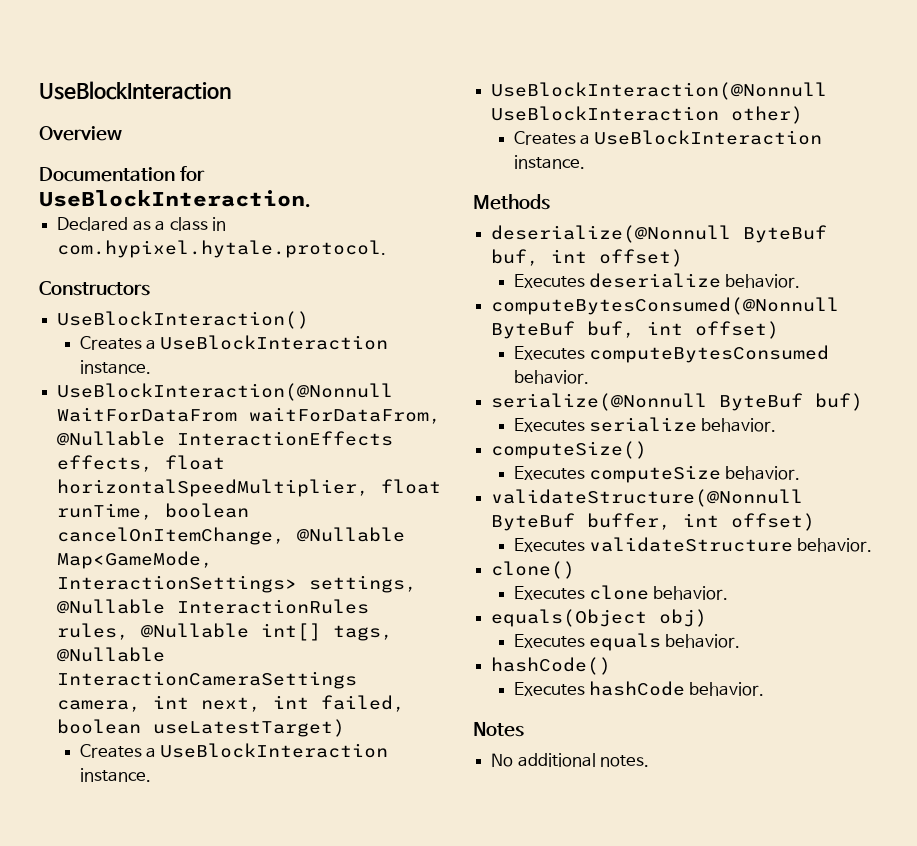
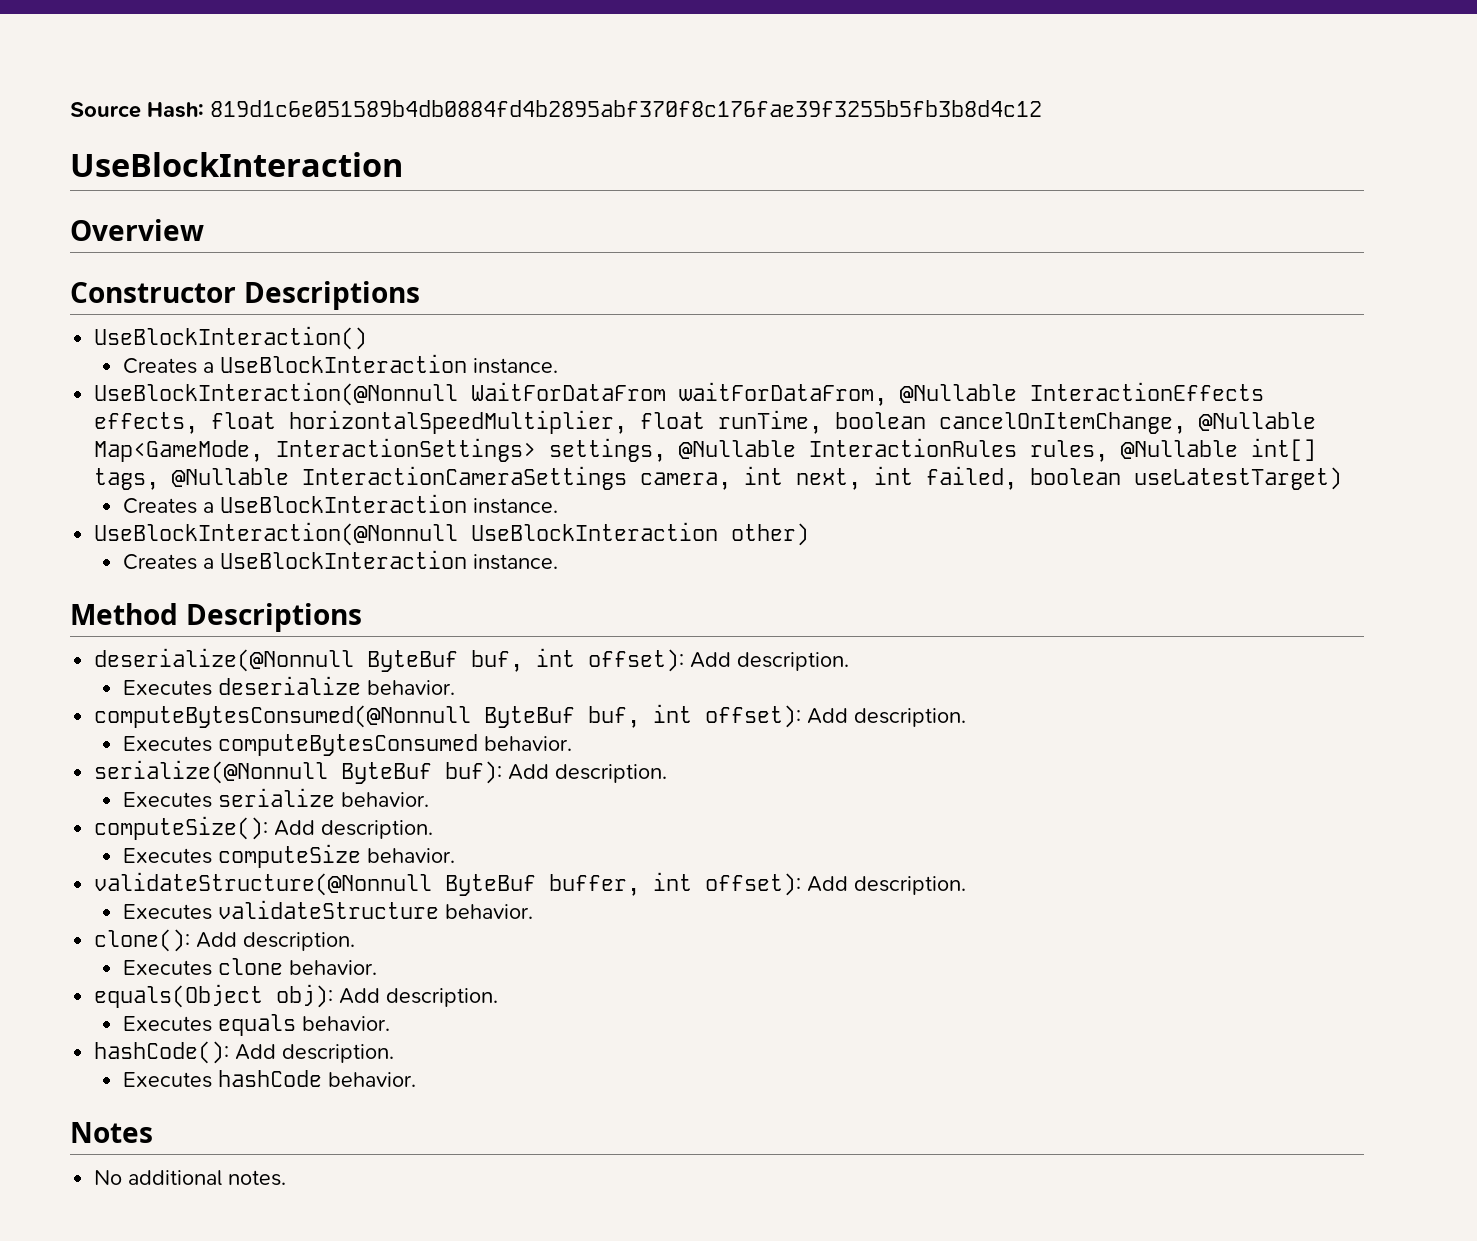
(39, 90) none -> [70,100,1042,118] Source Hash: 819d1c6e051589b4db0884fd4b2895abf370f8c176fae39f3255b5fb3b8d4c12 //
[39,166,206,182] [39,190,311,208] [57,217,226,231] [57,240,387,258] [39,281,150,296] Documentation for UseBlockInteraction. // Declared as a class in com.hypixel.hytale.protocol. // Constructors -> [70,281,420,310] Constructor Descriptions
[473,194,550,210] Methods -> [70,603,362,632] Method Descriptions
[599,249,684,267] offset) -> [588,649,850,672] offset): Add description.
[695,321,780,339] offset) -> [705,705,967,728] offset): Add description.
[815,393,864,411] buf) -> [445,761,668,784] buf): Add description.
[491,441,648,459] computeSize() -> [94,816,434,840] computeSize(): Add description.
[731,513,816,531] offset) -> [705,873,967,896] offset): Add description.
[491,561,576,579] clone() -> [94,929,356,952] clone(): Add description.
[659,609,708,627] obj) -> [276,984,499,1008] obj): Add description.
[491,657,612,675] hashCode() -> [94,1041,395,1064] hashCode(): Add description.

